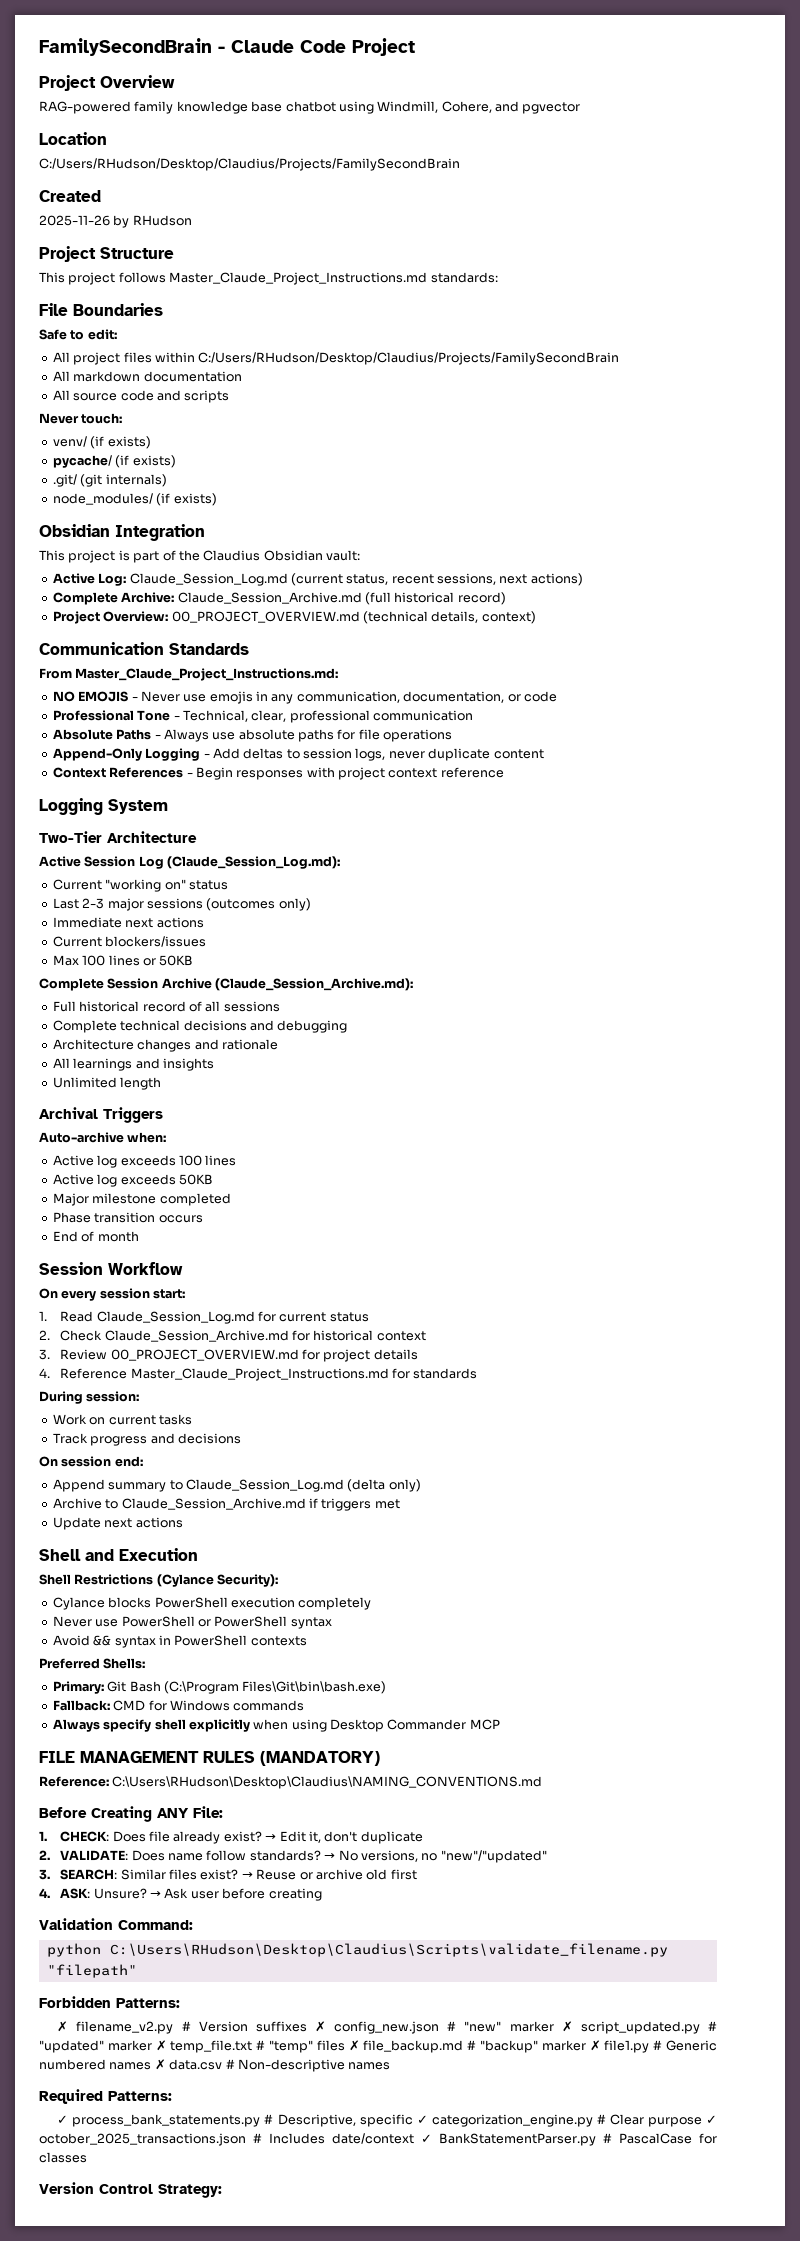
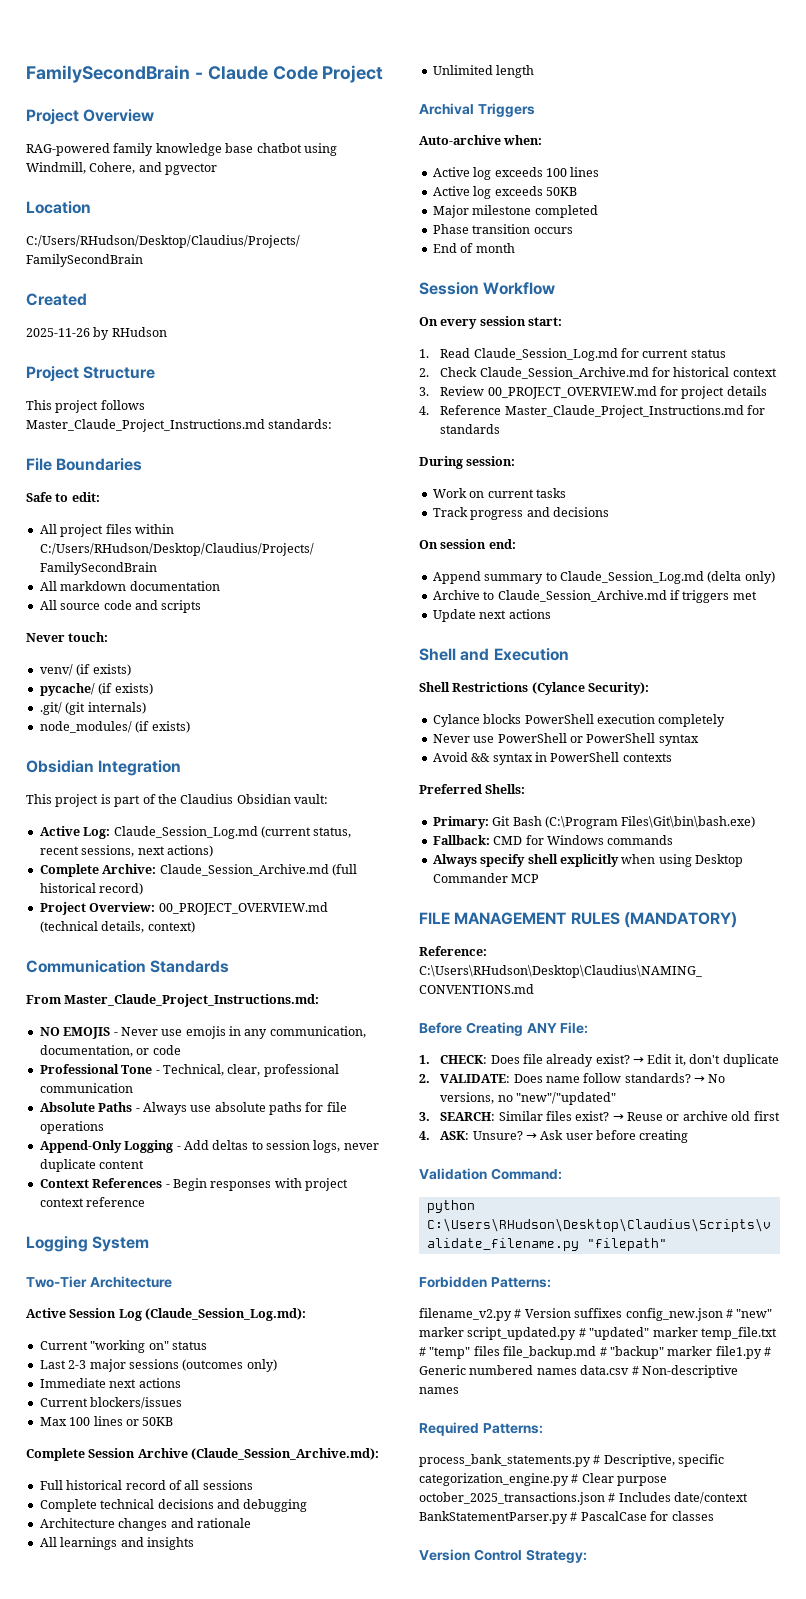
[57,2021,69,2032] ✗ -> (551, 1282) none
[315,2021,327,2032] ✗ -> (623, 1313) none
[561,2021,573,2032] ✗ -> (464, 1332) none
[155,2040,167,2051] ✗ -> (698, 1332) none
[348,2040,360,2051] ✗ -> (500, 1351) none
[589,2040,601,2051] ✗ -> (713, 1351) none
[154,2059,166,2070] ✗ -> (577, 1371) none
[57,2115,69,2124] ✓ -> (543, 1428) none
[416,2115,428,2124] ✓ -> (725, 1460) none
[706,2115,718,2124] ✓ -> (668, 1481) none
[421,2134,432,2143] ✓ -> (749, 1498) none

